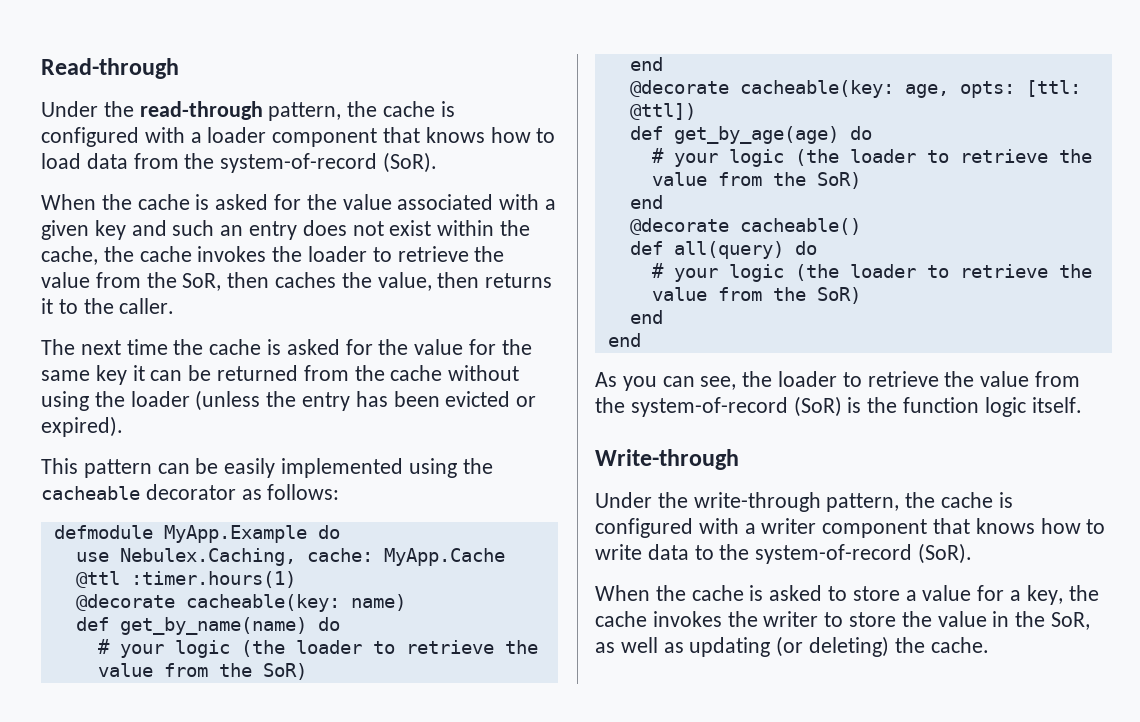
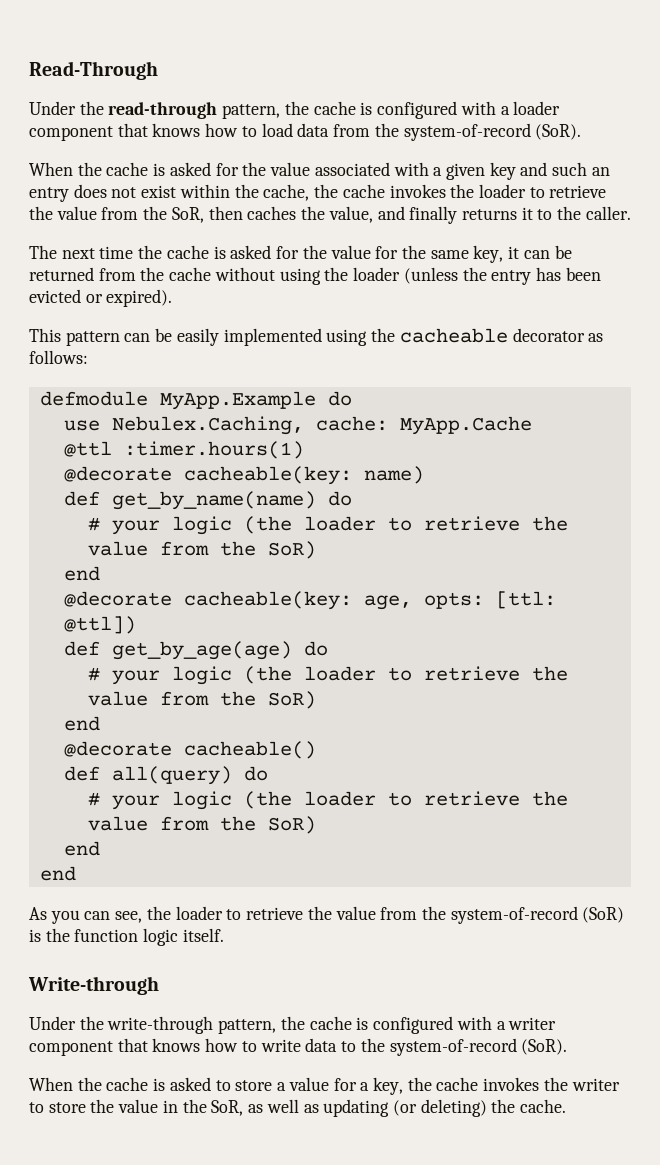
[41,58,179,79] Read-through -> [29,61,158,80] Read-Through
[437,272,480,288] then -> [377,206,458,224] and finally
[95,365,127,385] key -> [473,245,504,263] key,

